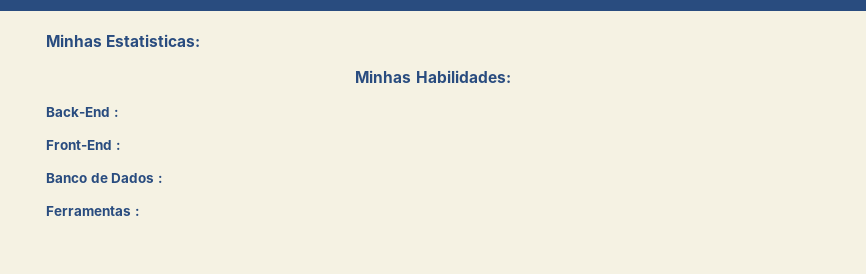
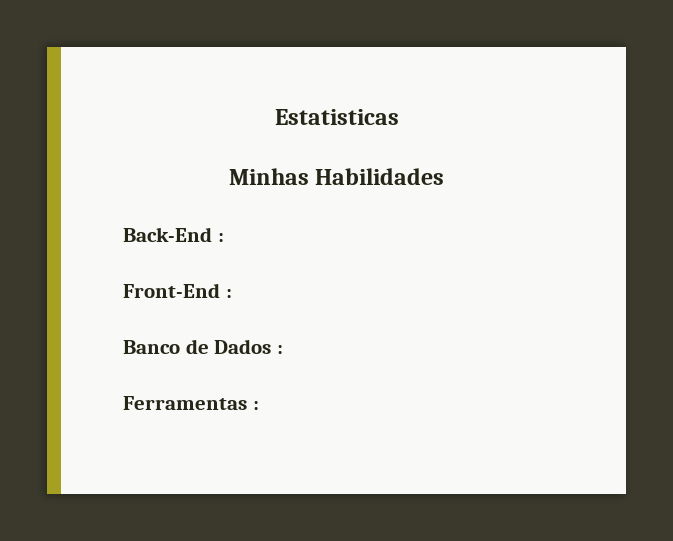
[46,34,201,47] [355,70,511,83] Minhas Estatisticas: // Minhas Habilidades: -> [274,109,399,125] [228,168,445,185] Estatisticas // Minhas Habilidades

